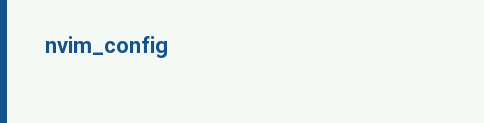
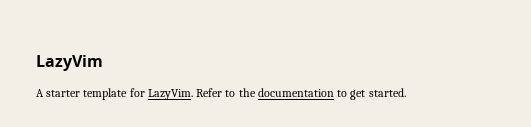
[45,36,168,58] nvim_config -> [36,55,103,71] [36,88,406,100] LazyVim // A starter template for LazyVim. Refer to the documentation to get started.

